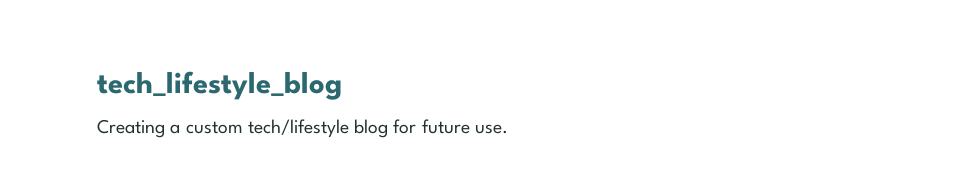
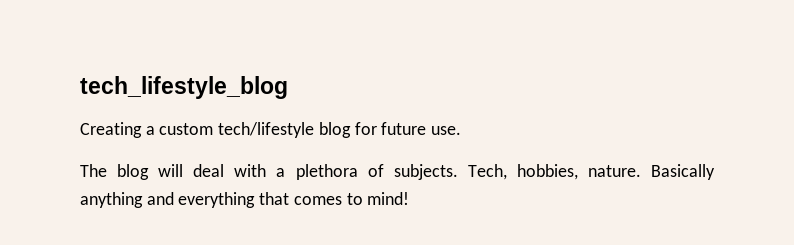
(508, 129) none -> [80,164,715,180] [80,192,410,208] // The blog will deal with a plethora of subjects. Tech, hobbies, nature. Basically anything and everything that comes to mind!

